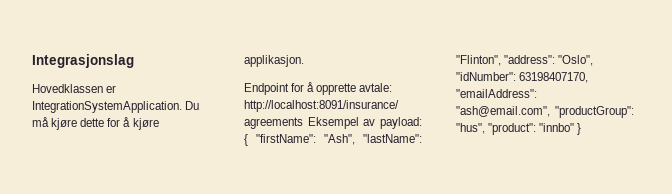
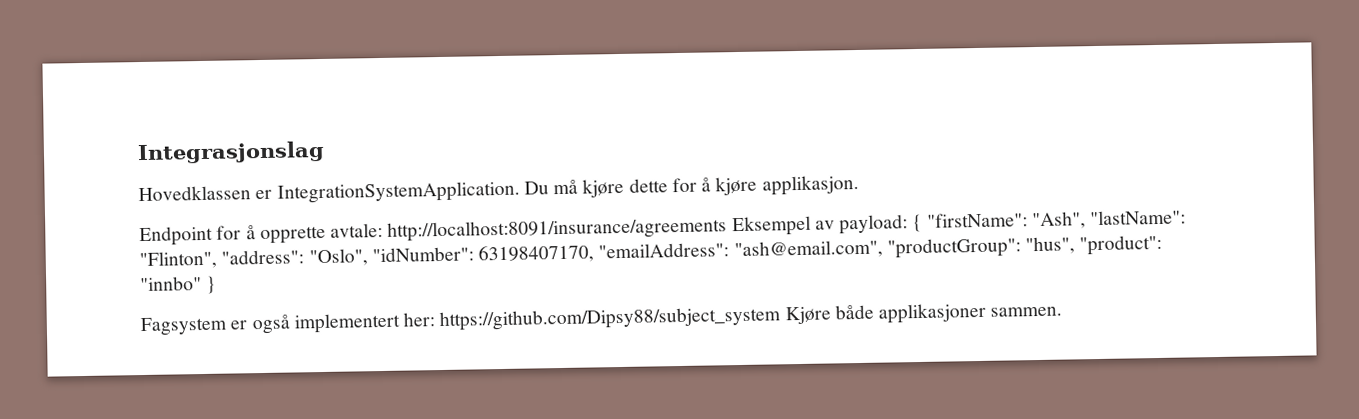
(582, 129) none -> [140,302,1063,337] // Fagsystem er også implementert her: https://github.com/Dipsy88/subject_system Kjøre både applikasjoner sammen.

